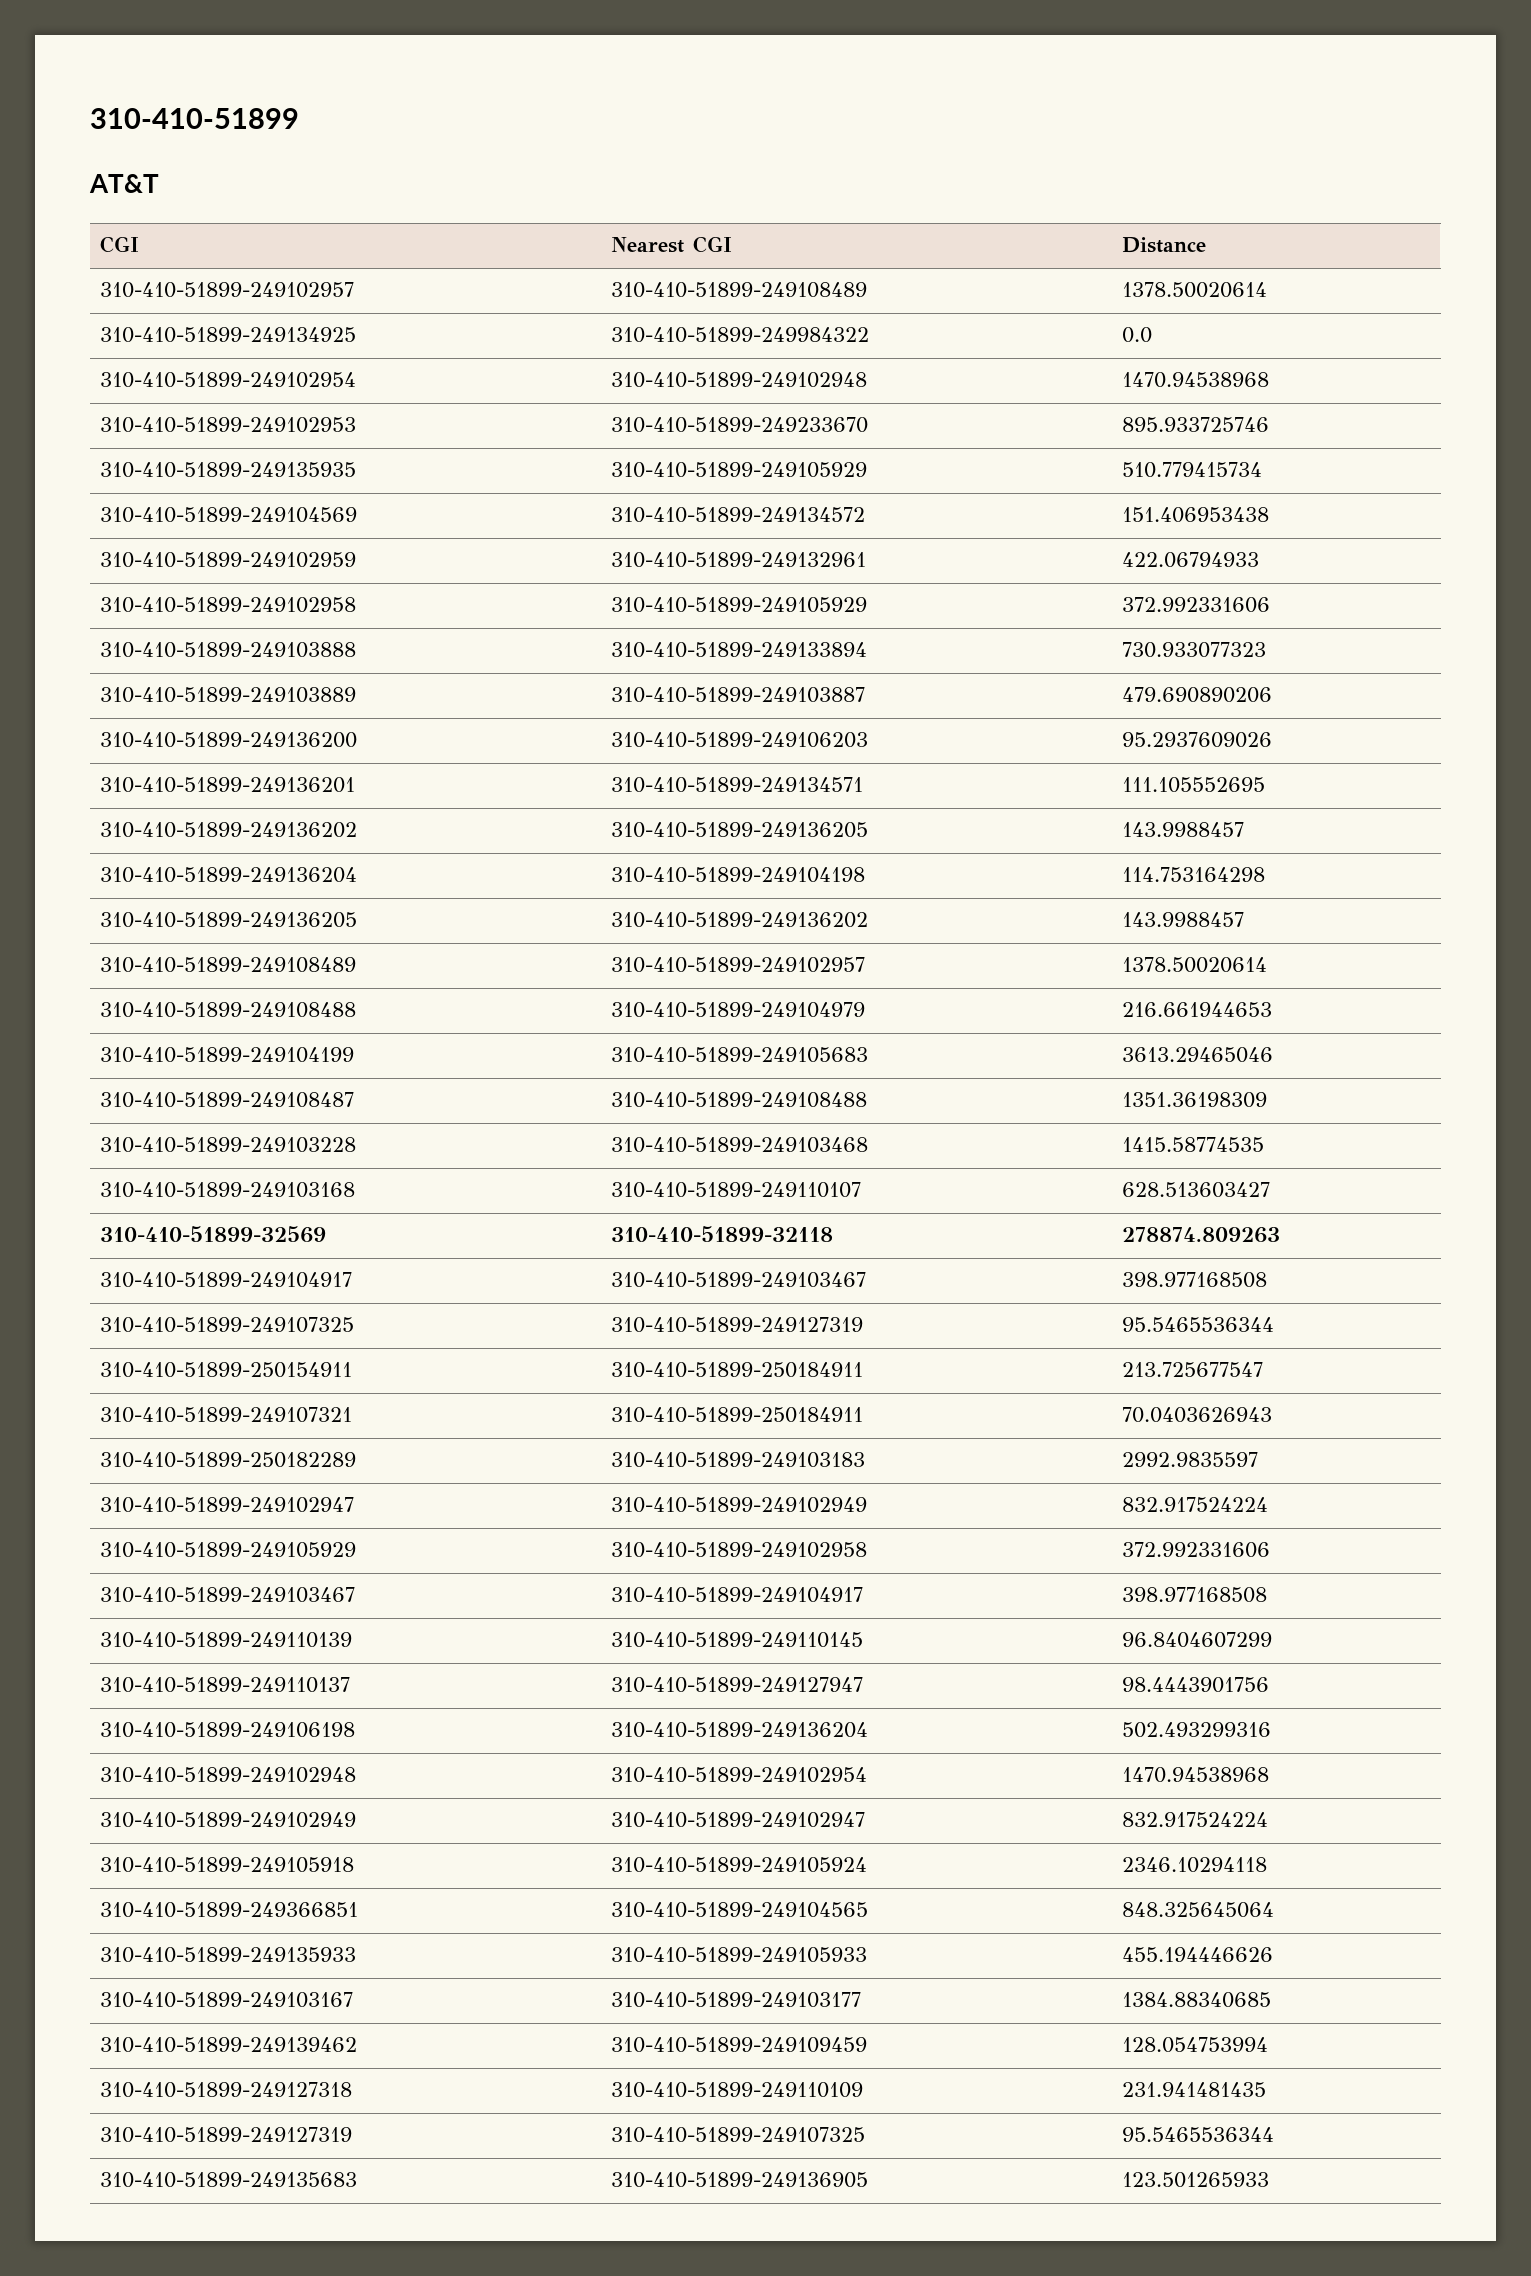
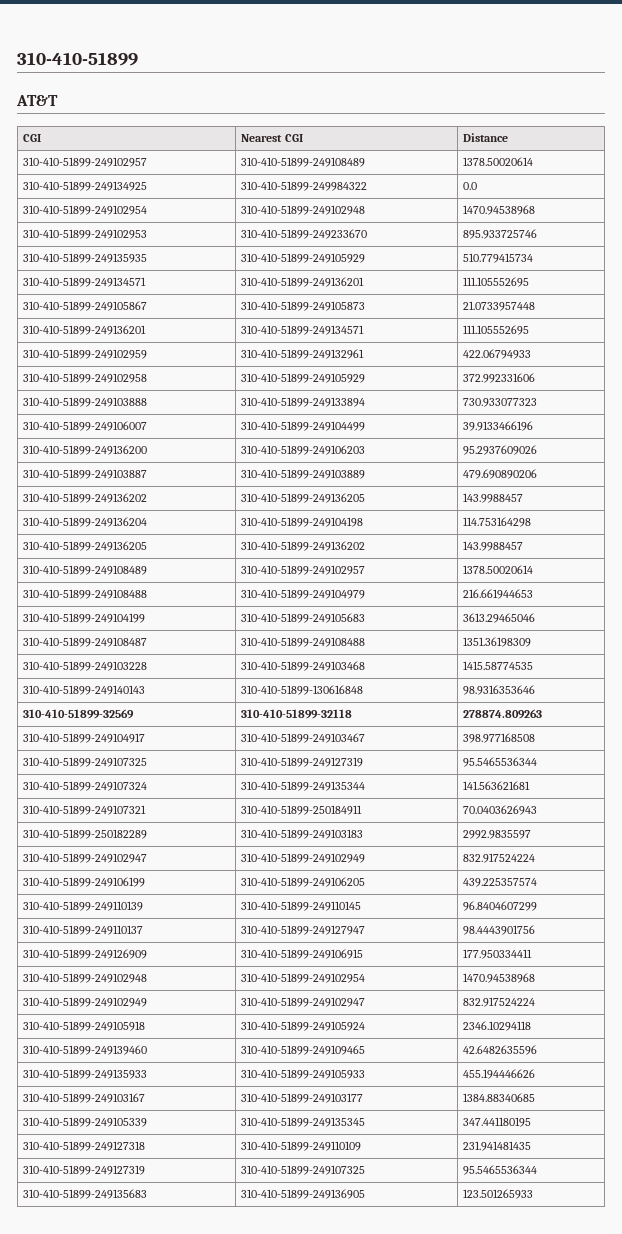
[99,507,357,523] [610,507,865,523] [1121,507,1269,523] 310-410-51899-249104569 | 310-410-51899-249134572 | 151.406953438 -> [23,277,147,287] [241,277,365,287] [463,277,530,287] [23,301,148,311] [241,301,366,311] [463,301,536,311] [23,325,147,335] [241,325,365,335] [463,325,530,335] 310-410-51899-249134571 | 310-410-51899-249136201 | 111.105552695 // 310-410-51899-249105867 | 310-410-51899-249105873 | 21.0733957448 // 310-410-51899-249136201 | 310-410-51899-249134571 | 111.105552695
[99,687,356,703] [610,687,865,703] [1121,687,1272,703] 310-410-51899-249103889 | 310-410-51899-249103887 | 479.690890206 -> [23,421,148,431] [241,421,366,431] [463,421,534,431] 310-410-51899-249106007 | 310-410-51899-249104499 | 39.9133466196
[99,777,355,793] [610,777,863,793] [1121,777,1265,793] 310-410-51899-249136201 | 310-410-51899-249134571 | 111.105552695 -> [23,469,148,479] [241,469,366,479] [463,469,538,479] 310-410-51899-249103887 | 310-410-51899-249103889 | 479.690890206
[99,1182,355,1198] [610,1182,861,1198] [1121,1182,1270,1198] 310-410-51899-249103168 | 310-410-51899-249110107 | 628.513603427 -> [23,685,146,695] [241,685,364,695] [463,685,536,695] 310-410-51899-249140143 | 310-410-51899-130616848 | 98.9316353646
[99,1362,352,1378] [610,1362,863,1378] [1121,1362,1263,1377] 310-410-51899-250154911 | 310-410-51899-250184911 | 213.725677547 -> [23,781,148,791] [241,781,366,791] [463,781,531,790] 310-410-51899-249107324 | 310-410-51899-249135344 | 141.563621681
[99,1542,356,1558] [610,1542,867,1558] [1121,1542,1270,1558] [99,1587,355,1603] [610,1587,863,1603] [1121,1587,1267,1603] 310-410-51899-249105929 | 310-410-51899-249102958 | 372.992331606 // 310-410-51899-249103467 | 310-410-51899-249104917 | 398.977168508 -> [23,877,146,887] [241,877,366,887] [463,878,538,887] 310-410-51899-249106199 | 310-410-51899-249106205 | 439.225357574
[99,1722,355,1738] [610,1722,868,1738] [1121,1722,1271,1738] 310-410-51899-249106198 | 310-410-51899-249136204 | 502.493299316 -> [23,949,148,959] [241,949,364,959] [463,949,533,959] 310-410-51899-249126909 | 310-410-51899-249106915 | 177.950334411
[99,1902,358,1918] [610,1902,868,1918] [1121,1902,1274,1918] 310-410-51899-249366851 | 310-410-51899-249104565 | 848.325645064 -> [23,1045,148,1055] [241,1045,366,1055] [463,1045,538,1055] 310-410-51899-249139460 | 310-410-51899-249109465 | 42.6482635596
[99,2037,357,2053] [610,2037,867,2053] [1121,2037,1268,2053] 310-410-51899-249139462 | 310-410-51899-249109459 | 128.054753994 -> [23,1117,148,1127] [241,1117,366,1127] [463,1117,532,1127] 310-410-51899-249105339 | 310-410-51899-249135345 | 347.441180195

